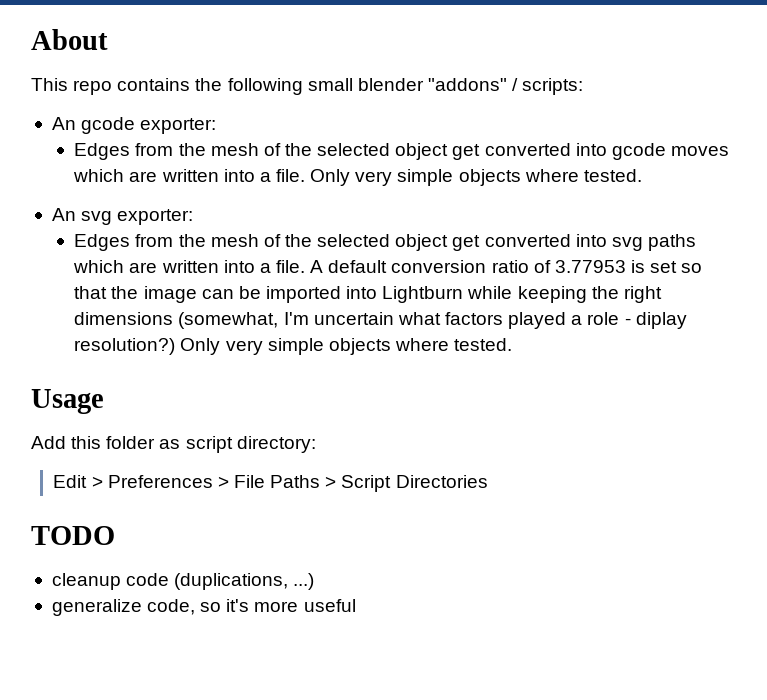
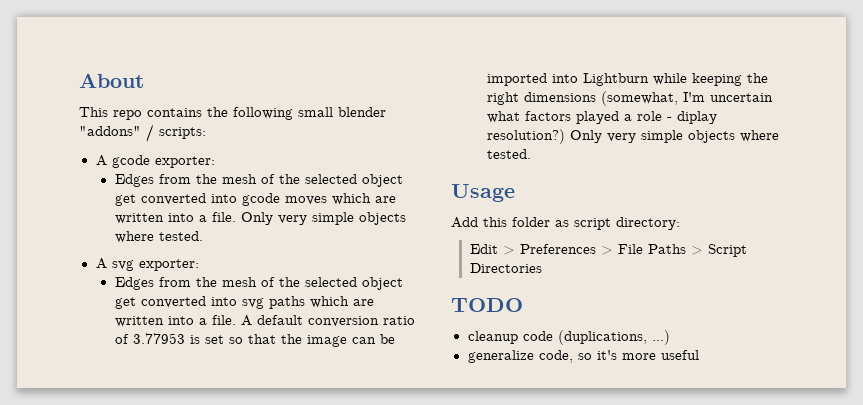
[51,117,76,130] An -> [95,155,107,166] A
[51,208,76,221] An -> [95,258,107,269] A

